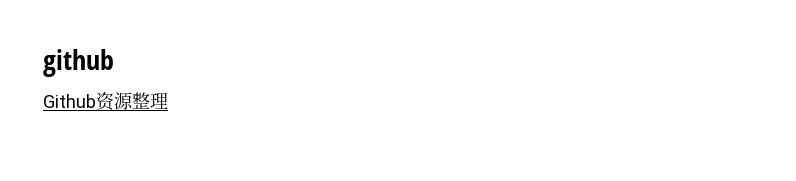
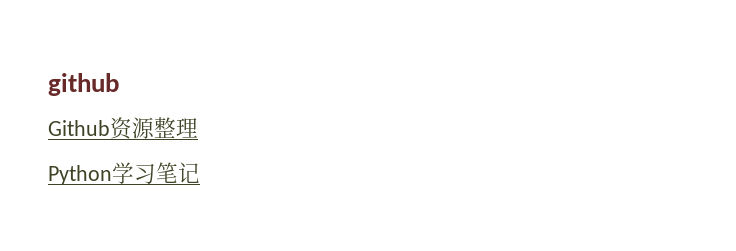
(168, 100) none -> [48,162,200,185] // Python学习笔记

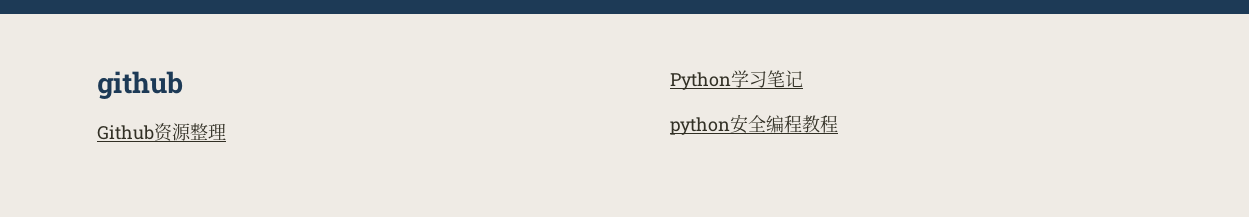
(200, 172) none -> [670,114,838,135] // python安全编程教程

